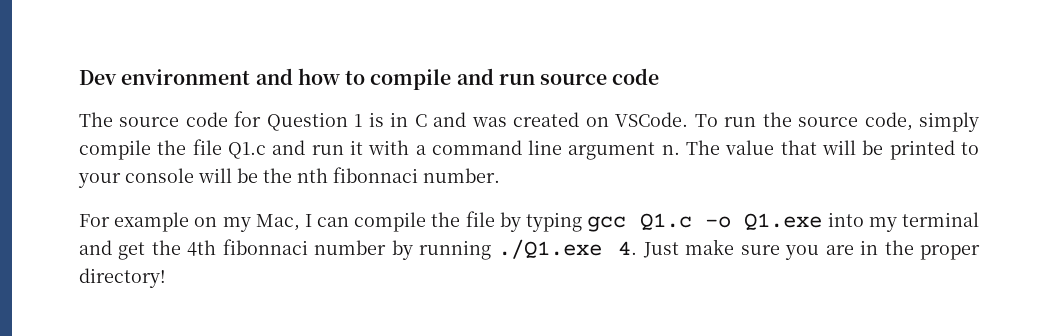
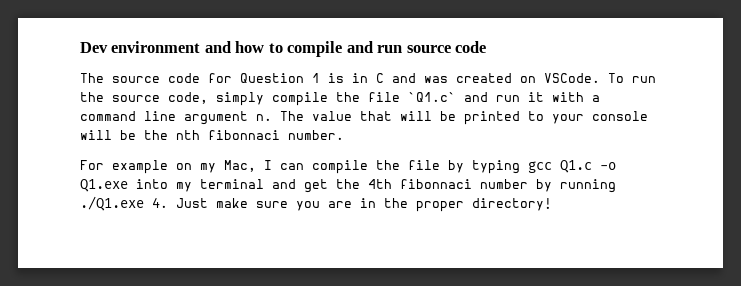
[227,142,266,159] Q1.c -> [408,92,456,102] `Q1.c`

